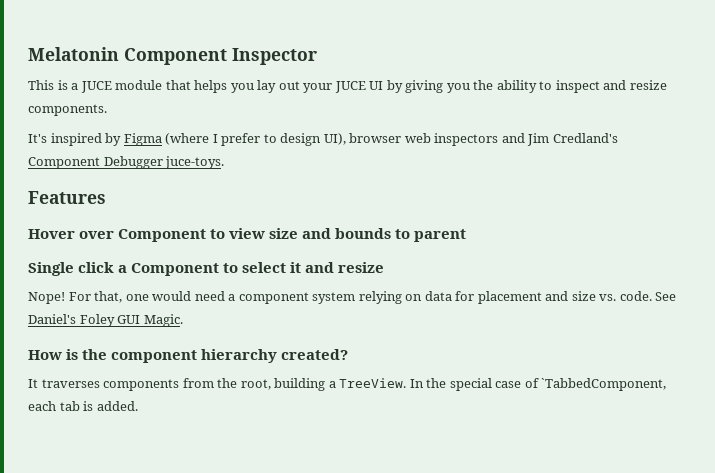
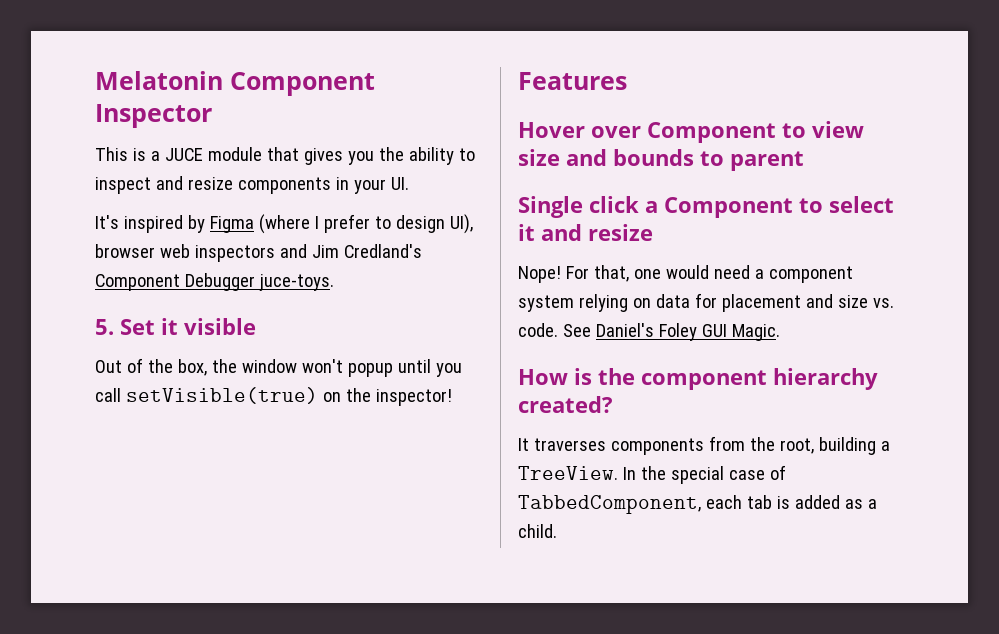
[194,80,444,93] helps you lay out your JUCE UI by giving -> [303,148,343,165] gives
[28,104,107,116] components. -> [237,177,409,194] components in your UI.
(225, 162) none -> [95,318,256,335] [95,358,462,377] [95,387,452,406] // 5. Set it visible // Out of the box, the window won't popup until you call setVisible(true) on the inspector!
[541,378,667,391] `TabbedComponent, -> [518,495,701,514] TabbedComponent,
[96,401,138,411] added. -> [794,495,877,509] [518,524,557,538] added as a child.

